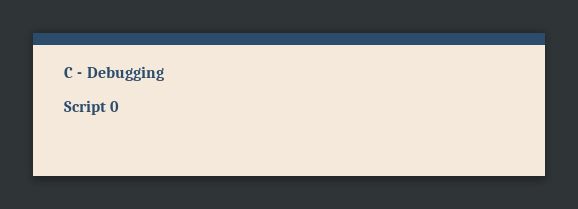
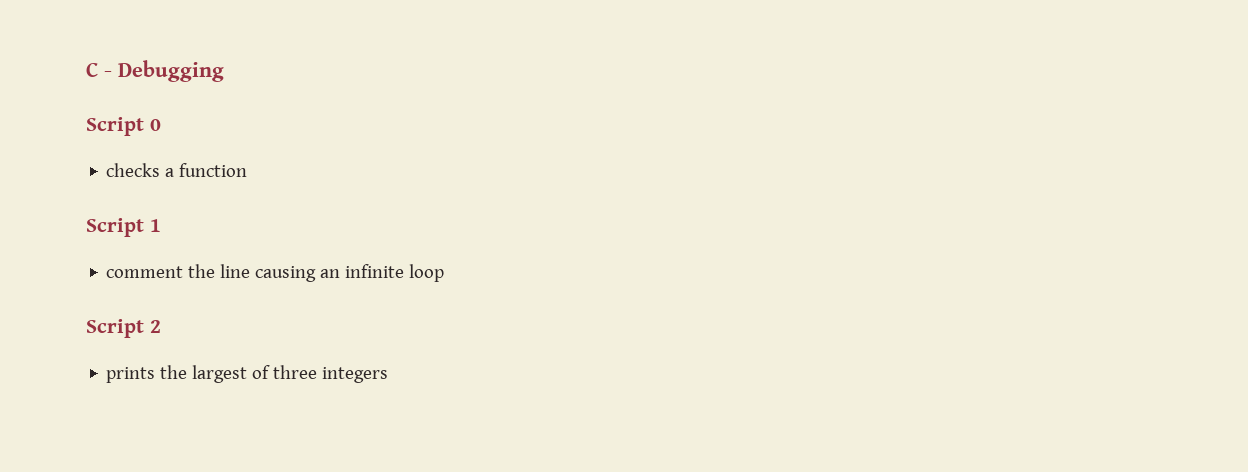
(120, 106) none -> [106,163,248,177] [86,218,161,237] [106,264,445,282] [86,319,161,338] [106,365,389,383] // checks a function // Script 1 // comment the line causing an infinite loop // Script 2 // prints the largest of three integers

